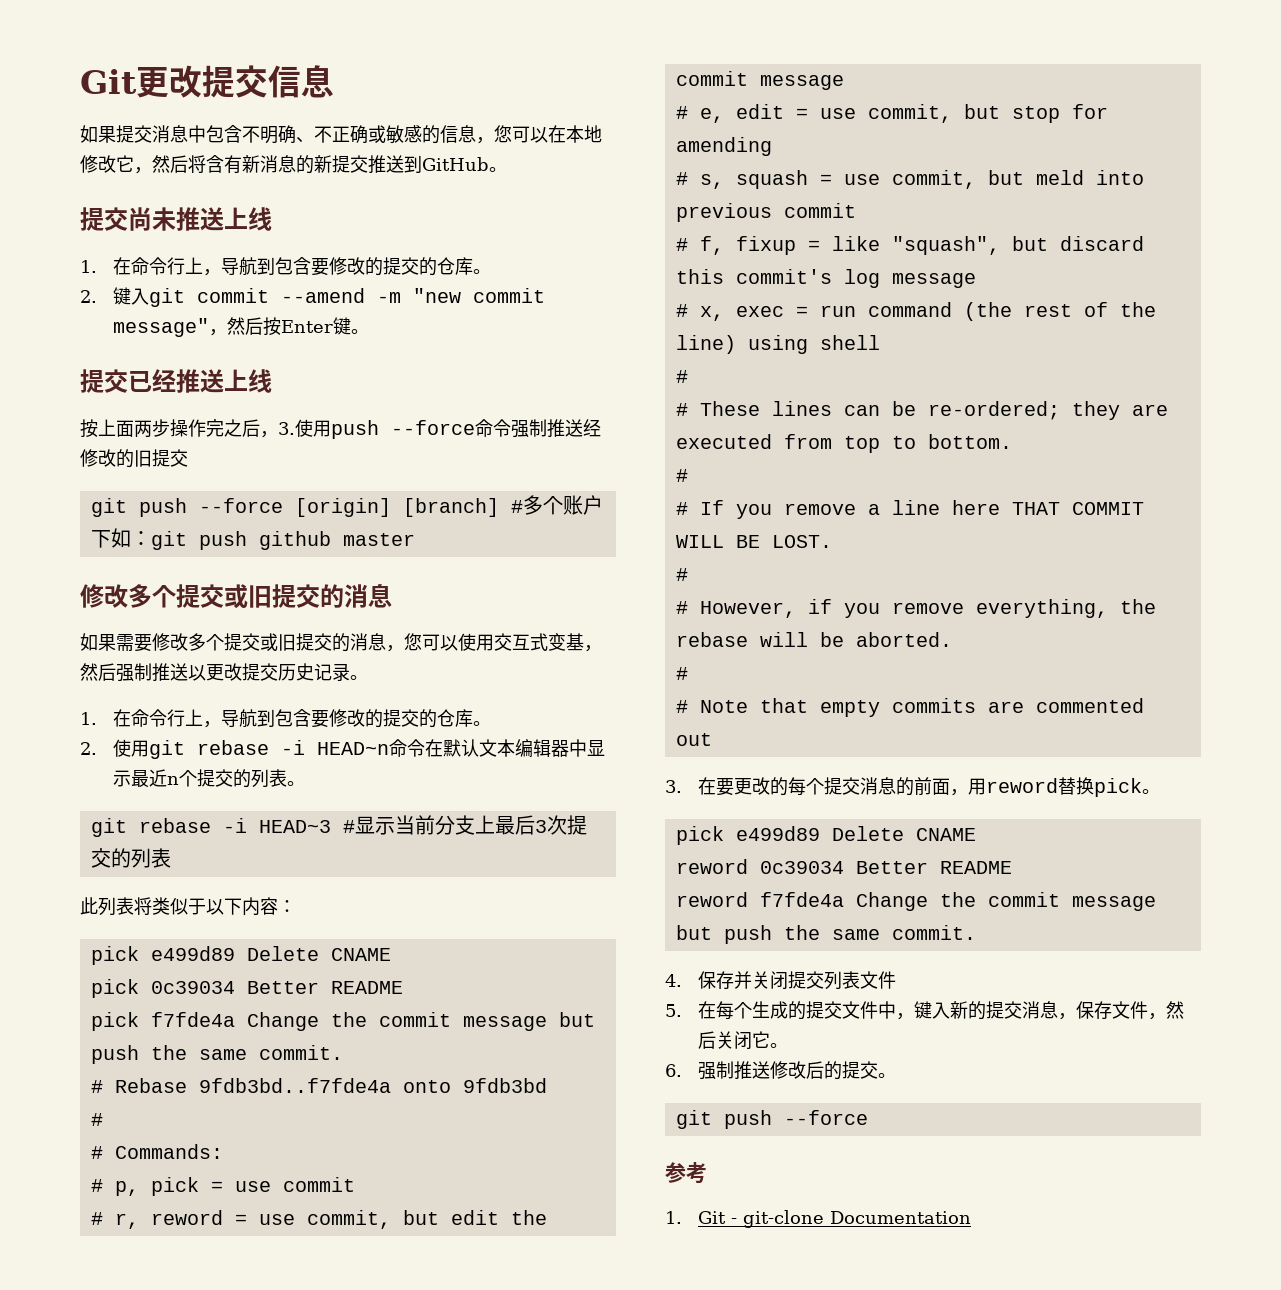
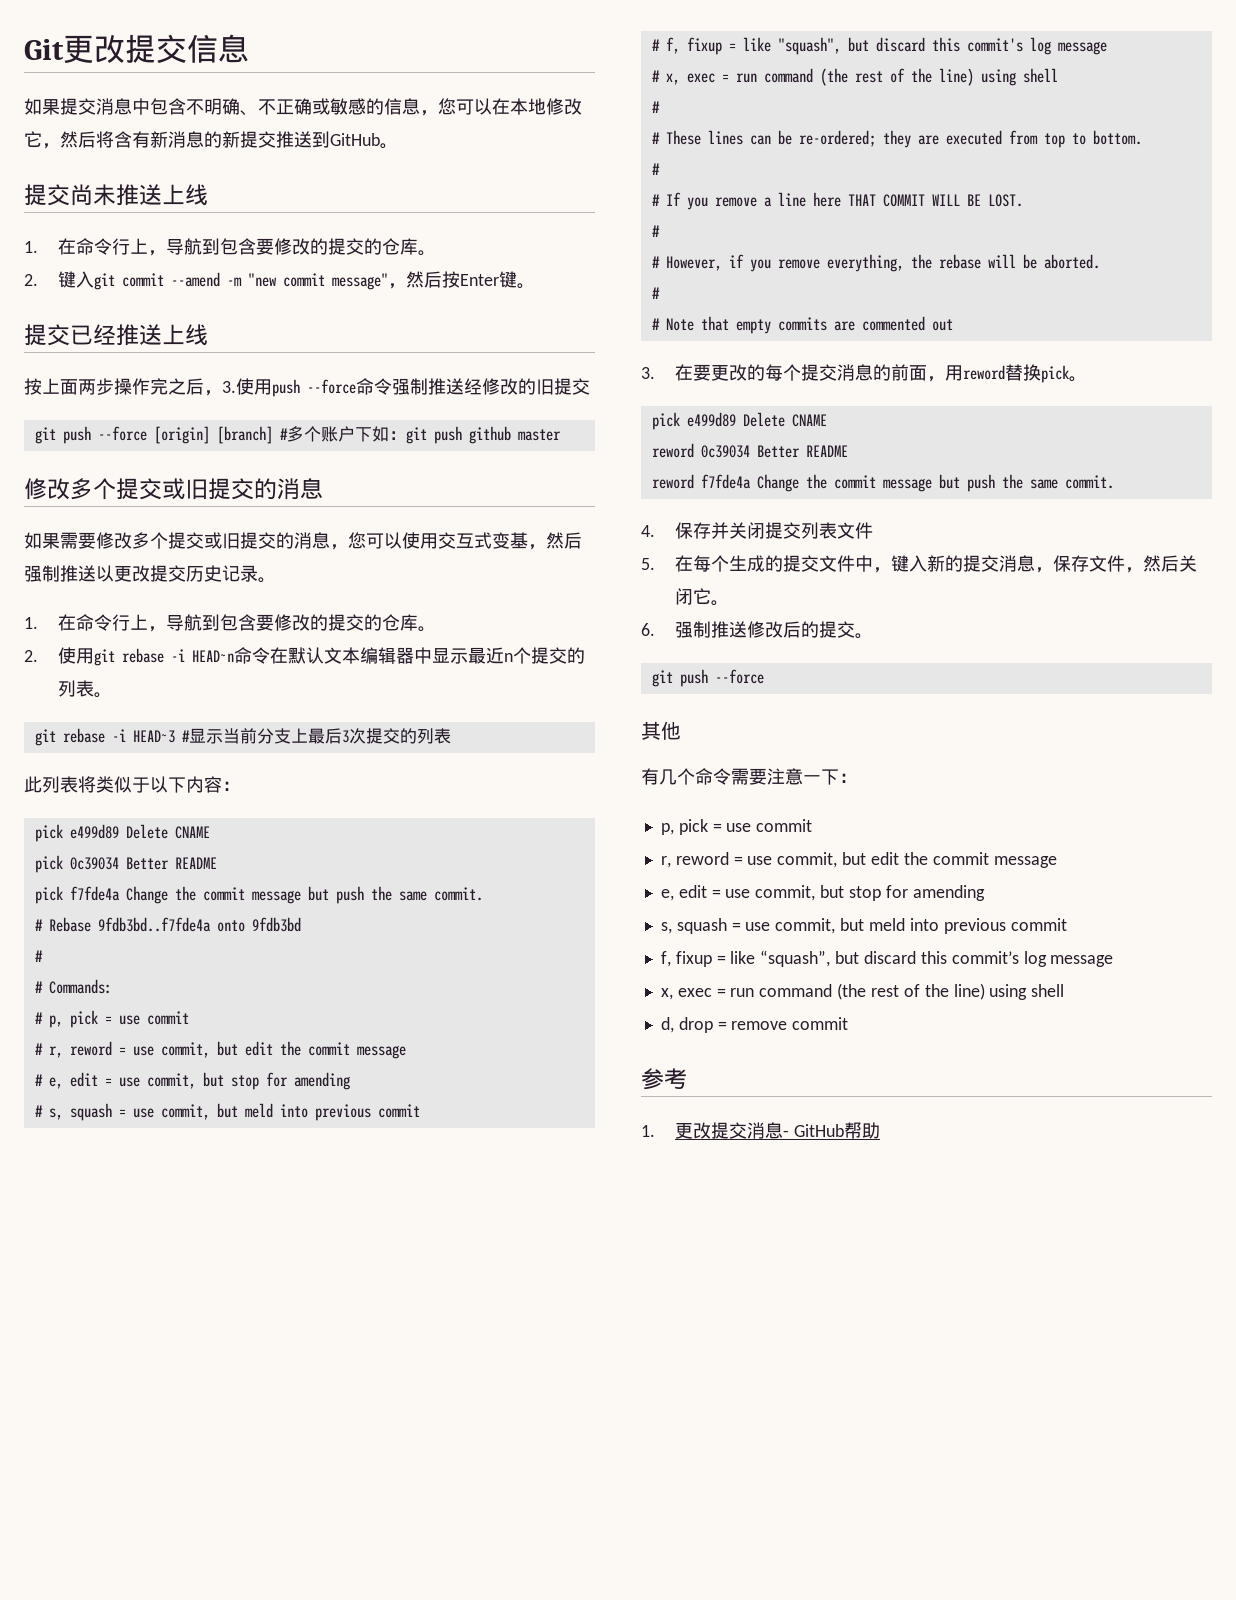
[665,1162,707,1184] [665,1210,971,1228] 参考 // 1. Git - git-clone Documentation -> [641,721,681,740] [641,768,857,785] [660,819,813,835] [660,852,1057,868] [660,885,985,901] [660,918,1067,934] [660,950,1114,967] [660,983,1065,1000] [660,1017,849,1033] [641,1068,687,1090] [641,1122,881,1139] 其他 // 有几个命令需要注意一下： // p, pick = use commit // r, reword = use commit, but edit the commit message // e, edit = use commit, but stop for amending // s, squash = use commit, but meld into previous commit // f, fixup = like “squash”, but discard this commit’s log message // x, exec = run command (the rest of the line) using shell // d, drop = remove commit // 参考 // 1.更改提交消息- GitHub帮助

